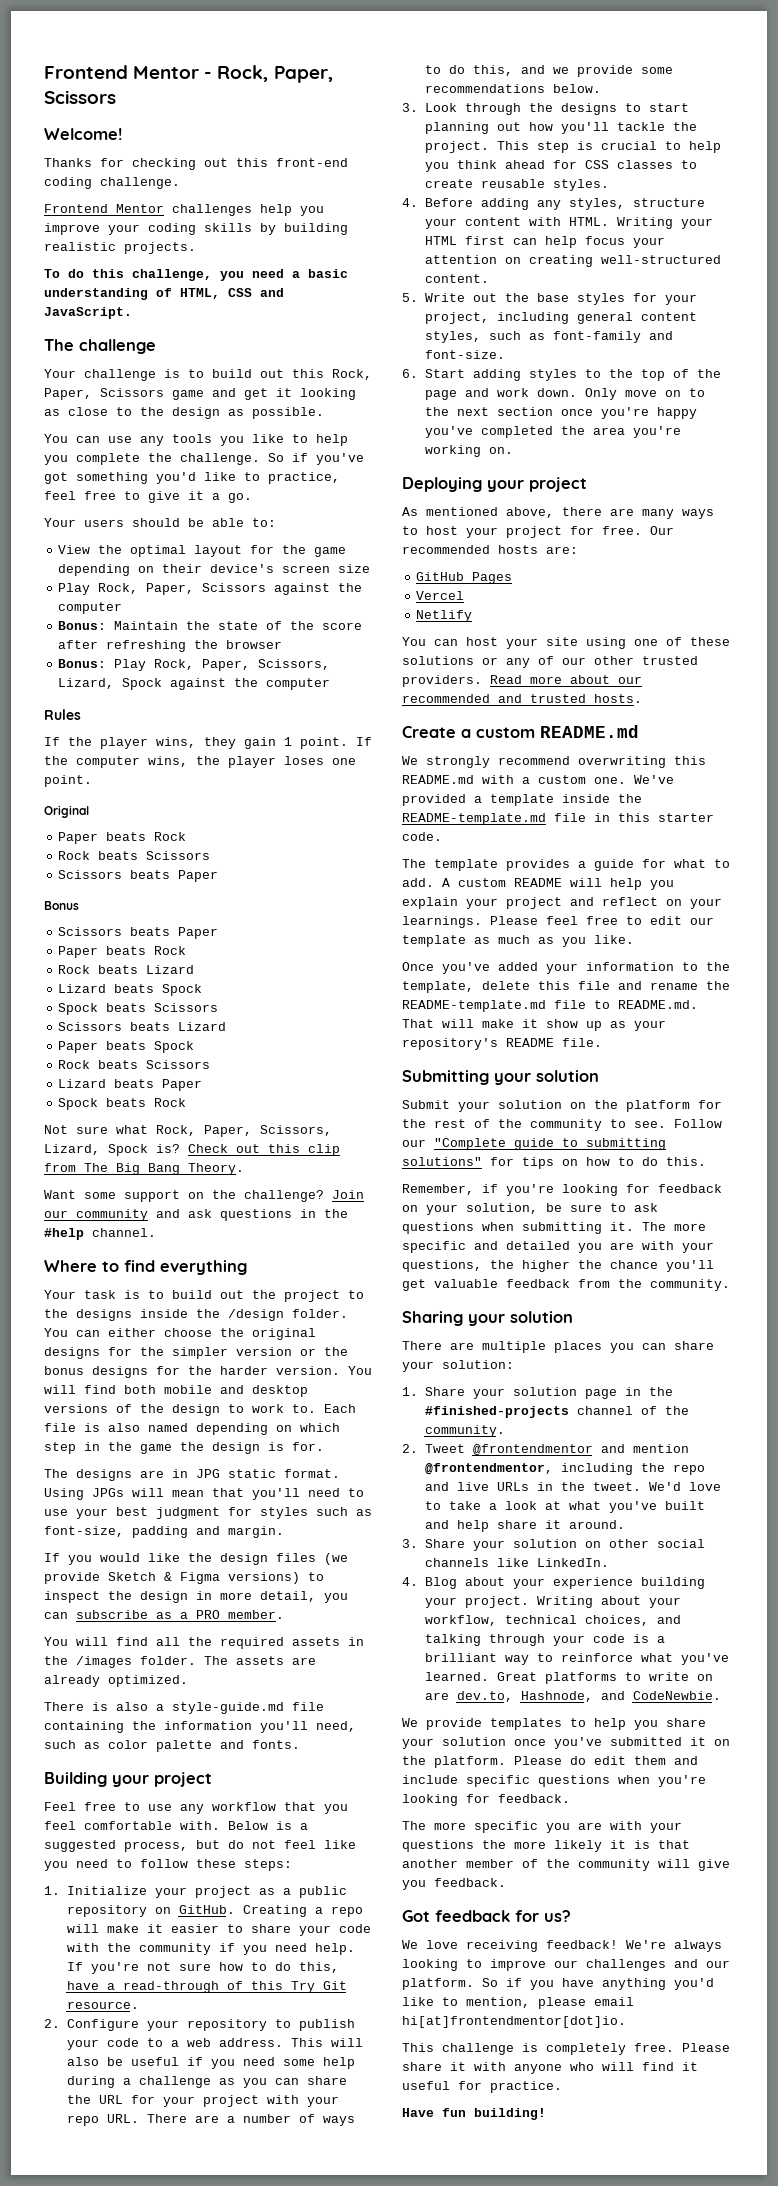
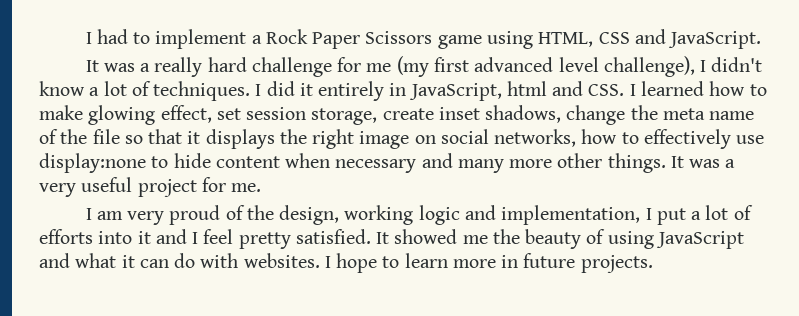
[44,65,333,83] [44,90,116,104] [44,128,122,140] [44,158,348,170] [44,177,180,189] [44,204,324,216] [44,223,348,235] [44,242,196,254] [44,269,348,281] [44,288,284,300] [44,307,132,319] [44,339,156,354] [44,369,372,381] [44,388,356,400] [44,407,324,419] [44,434,348,446] [44,453,364,465] [44,472,340,484] [44,491,252,503] [44,518,276,527] [58,545,347,557] [58,564,371,576] [58,583,363,595] [58,602,123,614] [58,621,363,630] [58,640,283,652] [58,659,331,671] [58,678,331,690] [44,709,81,720] [44,737,372,749] [44,756,356,768] [44,775,92,787] [44,805,89,818] [58,832,187,844] [58,851,211,860] [58,870,219,882] [44,901,79,910] [58,927,219,939] [58,946,187,958] [58,965,195,974] [58,984,203,996] [58,1003,219,1015] [58,1022,227,1031] [58,1041,195,1053] [58,1060,211,1069] [58,1079,203,1091] [58,1098,187,1110] [44,1125,332,1137] [44,1144,340,1156] [44,1163,244,1175] [44,1190,364,1202] [44,1209,348,1221] [44,1228,156,1240] [44,1260,247,1275] [44,1290,364,1302] [44,1309,348,1321] [44,1328,316,1340] [44,1347,348,1359] [44,1366,372,1378] [44,1385,308,1397] [44,1404,356,1416] [44,1423,340,1435] [44,1442,324,1454] [44,1469,340,1481] [44,1488,364,1500] [44,1507,372,1519] [44,1526,284,1538] [44,1553,348,1565] [44,1572,324,1584] [44,1591,348,1603] [44,1610,284,1619] [44,1637,364,1649] [44,1656,316,1668] [44,1675,188,1687] [44,1702,324,1714] [44,1721,356,1733] [44,1740,300,1752] [44,1772,212,1787] [44,1802,348,1814] [44,1821,308,1830] [44,1840,356,1852] [44,1859,292,1871] [44,1886,347,1898] [66,1905,363,1917] [66,1924,371,1936] [66,1943,355,1955] [66,1962,339,1974] [66,1981,347,1993] [66,2001,139,2009] [44,2019,355,2031] [66,2038,363,2050] [66,2057,355,2069] [66,2076,347,2088] [66,2095,339,2107] [66,2114,355,2126] [424,65,673,77] [424,84,601,93] [402,103,689,115] [424,122,697,134] [424,141,721,153] [424,160,697,172] [424,179,609,191] [402,198,705,210] [424,217,713,229] [424,236,665,248] [424,255,721,267] [424,274,489,283] [402,293,697,305] [424,312,697,324] [424,331,673,343] [424,350,505,359] [402,369,721,381] [424,388,705,400] [424,407,697,419] [424,426,681,438] [424,445,513,457] [402,477,587,492] [402,507,714,519] [402,526,674,538] [402,545,578,554] [416,572,513,584] [416,591,465,600] [416,610,473,622] [402,637,730,649] [402,656,698,668] [402,675,642,687] [402,694,642,703] [402,725,639,738] [402,756,706,768] [402,775,674,784] [402,794,642,806] [402,813,714,825] [402,832,442,841] [402,859,730,871] [402,878,674,890] [402,897,722,909] [402,916,714,928] [402,935,634,947] [402,962,730,974] [402,981,730,993] [402,1000,698,1012] [402,1019,666,1031] [402,1038,602,1050] [402,1070,599,1085] [402,1100,722,1112] [402,1119,722,1131] [402,1138,666,1150] [402,1157,706,1169] [402,1184,722,1196] [402,1203,658,1215] [402,1222,706,1234] [402,1241,714,1253] [402,1260,714,1272] [402,1279,730,1291] [402,1311,573,1326] [402,1341,714,1353] [402,1360,514,1372] [402,1387,673,1399] [424,1406,689,1418] [424,1425,505,1437] [402,1444,689,1455] [424,1463,705,1475] [424,1482,721,1491] [424,1501,705,1513] [424,1520,625,1532] [402,1539,705,1551] [424,1558,609,1567] [402,1577,705,1589] [424,1596,681,1608] [424,1615,681,1626] [424,1634,665,1646] [424,1653,729,1665] [424,1672,713,1684] [424,1691,721,1702] [402,1718,706,1730] [402,1737,730,1749] [402,1756,698,1768] [402,1775,706,1787] [402,1794,570,1806] [402,1821,682,1833] [402,1840,690,1852] [402,1859,730,1871] [402,1878,506,1890] [402,1910,571,1922] [402,1940,722,1952] [402,1959,730,1971] [402,1978,714,1990] [402,1997,634,2009] [402,2016,626,2028] [402,2043,730,2055] [402,2062,698,2074] [402,2081,562,2093] [402,2108,546,2120] Frontend Mentor - Rock, Paper, Scissors // Welcome! // Thanks for checking out this front-end coding challenge. // Frontend Mentor challenges help you improve your coding skills by building realistic projects. // To do this challenge, you need a basic understanding of HTML, CSS and JavaScript. // The challenge // Your challenge is to build out this Rock, Paper, Scissors game and get it looking as close to the design as possible. // You can use any tools you like to help you complete the challenge. So if you've got something you'd like to practice, feel free to give it a go. // Your users should be able to: // View the optimal layout for the game depending on their device's screen size // Play Rock, Paper, Scissors against the computer // Bonus: Maintain the state of the score after refreshing the browser // Bonus: Play Rock, Paper, Scissors, Lizard, Spock against the computer // Rules // If the player wins, they gain 1 point. If the computer wins, the player loses one point. // Original // Paper beats Rock // Rock beats Scissors // Scissors beats Paper // Bonus // Scissors beats Paper // Paper beats Rock // Rock beats Lizard // Lizard beats Spock // Spock beats Scissors // Scissors beats Lizard // Paper beats Spock // Rock beats Scissors // Lizard beats Paper // Spock beats Rock // Not sure what Rock, Paper, Scissors, Lizard, Spock is? Check out this clip from The Big Bang Theory. // Want some support on the challenge? Join our community and ask questions in the #help channel. // Where to find everything // Your task is to build out the project to the designs inside the /design folder. You can either choose the original designs for the simpler version or the bonus designs for the harder version. You will find both mobile and desktop versions of the design to work to. Each file is also named depending on which step in the game the design is for. // The designs are in JPG static format. Using JPGs will mean that you'll need to use your best judgment for styles such as font-size, padding and margin. // If you would like the design files (we provide Sketch & Figma versions) to inspect the design in more detail, you can subscribe as a PRO member. // You will find all the required assets in the /images folder. The assets are already optimized. // There is also a style-guide.md file containing the information you'll need, such as color palette and fonts. // Building your project // Feel free to use any workflow that you feel comfortable with. Below is a suggested process, but do not feel like you need to follow these steps: // 1. Initialize your project as a public repository on GitHub. Creating a repo will make it easier to share your code with the community if you need help. If you're not sure how to do this, have a read-through of this Try Git resource. // 2. Configure your repository to publish your code to a web address. This will also be useful if you need some help during a challenge as you can share the URL for your project with your repo URL. There are a number of ways to do this, and we provide some recommendations below. // 3. Look through the designs to start planning out how you'll tackle the project. This step is crucial to help you think ahead for CSS classes to create reusable styles. // 4. Before adding any styles, structure your content with HTML. Writing your HTML first can help focus your attention on creating well-structured content. // 5. Write out the base styles for your project, including general content styles, such as font-family and font-size. // 6. Start adding styles to the top of the page and work down. Only move on to the next section once you're happy you've completed the area you're working on. // Deploying your project // As mentioned above, there are many ways to host your project for free. Our recommended hosts are: // GitHub Pages // Vercel // Netlify // You can host your site using one of these solutions or any of our other trusted providers. Read more about our recommended and trusted hosts. // Create a custom README.md // We strongly recommend overwriting this README.md with a custom one. We've provided a template inside the README-template.md file in this starter code. // The template provides a guide for what to add. A custom README will help you explain your project and reflect on your learnings. Please feel free to edit our template as much as you like. // Once you've added your information to the template, delete this file and rename the README-template.md file to README.md. That will make it show up as your repository's README file. // Submitting your solution // Submit your solution on the platform for the rest of the community to see. Follow our "Complete guide to submitting solutions" for tips on how to do this. // Remember, if you're looking for feedback on your solution, be sure to ask questions when submitting it. The more specific and detailed you are with your questions, the higher the chance you'll get valuable feedback from the community. // Sharing your solution // There are multiple places you can share your solution: // 1. Share your solution page in the #finished-projects channel of the community. // 2. Tweet @frontendmentor and mention @frontendmentor, including the repo and live URLs in the tweet. We'd love to take a look at what you've built and help share it around. // 3. Share your solution on other social channels like LinkedIn. // 4. Blog about your experience building your project. Writing about your workflow, technical choices, and talking through your code is a brilliant way to reinforce what you've learned. Great platforms to write on are dev.to, Hashnode, and CodeNewbie. // We provide templates to help you share your solution once you've submitted it on the platform. Please do edit them and include specific questions when you're looking for feedback. // The more specific you are with your questions the more likely it is that another member of the community will give you feedback. // Got feedback for us? // We love receiving feedback! We're always looking to improve our challenges and our platform. So if you have anything you'd like to mention, please email hi[at]frontendmentor[dot]io. // This challenge is completely free. Please share it with anyone who will find it useful for practice. // Have fun building! -> [85,29,762,49] [85,56,763,77] [39,81,767,101] [39,105,755,125] [39,129,765,149] [39,153,736,173] [39,177,262,197] [85,205,753,225] [39,229,744,249] [39,253,653,273] I had to implement a Rock Paper Scissors game using HTML, CSS and JavaScript. // It was a really hard challenge for me (my first advanced level challenge), I didn't know a lot of techniques. I did it entirely in JavaScript, html and CSS. I learned how to make glowing effect, set session storage, create inset shadows, change the meta name of the file so that it displays the right image on social networks, how to effectively use display:none to hide content when necessary and many more other things. It was a very useful project for me. // I am very proud of the design, working logic and implementation, I put a lot of efforts into it and I feel pretty satisfied. It showed me the beauty of using JavaScript and what it can do with websites. I hope to learn more in future projects.

